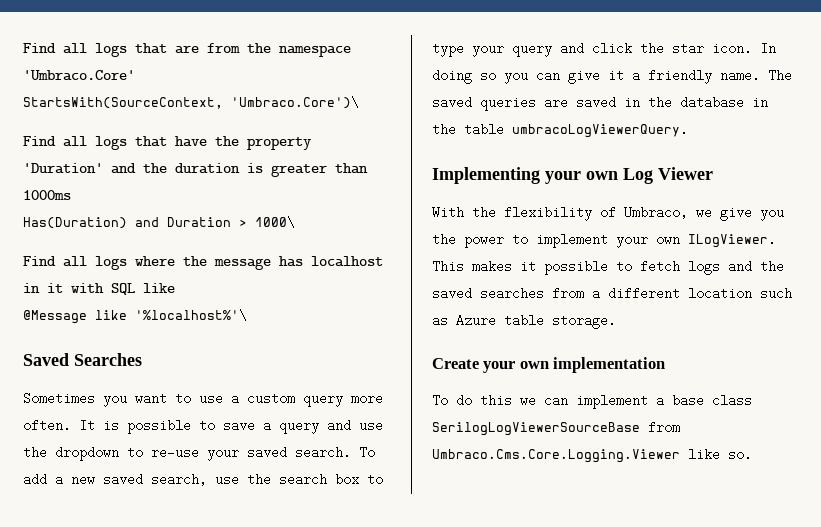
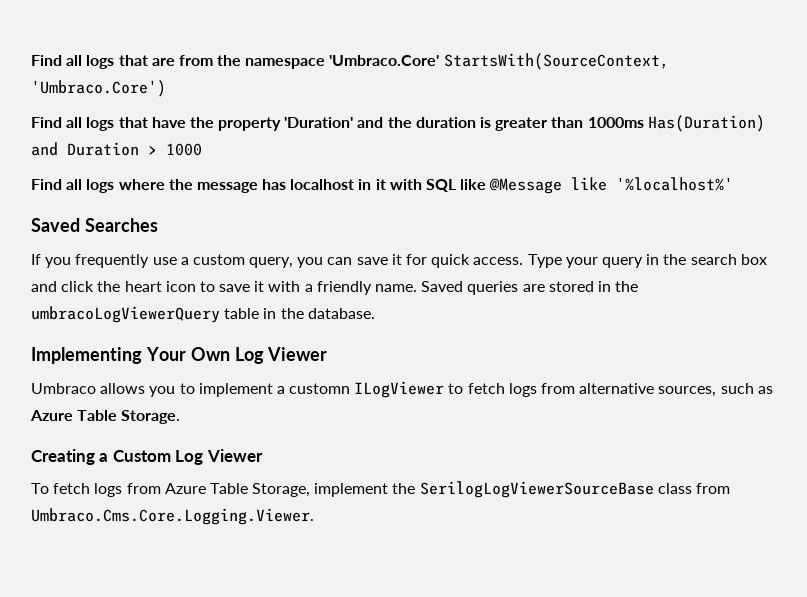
[23,96,359,109] // StartsWith(SourceContext, 'Umbraco.Core')\ -> [443,53,669,70] [31,80,166,97] StartsWith(SourceContext, 'Umbraco.Core')
(71, 195) // -> (644, 122) none
[255,216,295,229] 1000\ -> [166,143,202,156] 1000
(175, 288) // -> (487, 184) none
[135,309,247,322] '%localhost%'\ -> [616,177,734,191] '%localhost%'
[23,392,383,407] [23,419,383,434] [23,446,375,461] [23,473,383,486] [432,42,776,57] [432,69,624,84] Sometimes you want to use a custom query more often. It is possible to save a query and use the dropdown to re-use your saved search. To add a new saved search, use the search box to type your query and click the star icon. In doing so you can give it -> [31,254,767,268] [31,281,301,292] If you frequently use a custom query, you can save it for quick access. Type your query in the search box and click the heart icon to save it with
[768,69,792,82] [432,96,472,109] The saved -> [421,281,464,292] Saved
[576,96,768,109] [432,123,688,138] saved in the database in the table umbracoLogViewerQuery. -> [548,281,639,292] [31,306,375,323] stored in the umbracoLogViewerQuery table in the database.
[545,167,713,184] [432,206,784,221] [432,233,776,248] [432,260,784,275] [432,287,792,300] [432,314,616,329] [432,357,666,373] [432,394,752,409] [432,421,680,436] [432,448,752,463] your own Log Viewer // With the flexibility of Umbraco, we give you the power to implement your own ILogViewer. This makes it possible to fetch logs and the saved searches from a different location such as Azure table storage. // Create your own implementation // To do this we can implement a base class SerilogLogViewerSourceBase from Umbraco.Cms.Core.Logging.Viewer like so. -> [145,347,328,364] [31,381,773,398] [30,410,181,424] [31,449,263,465] [31,481,731,498] [31,508,314,525] Your Own Log Viewer // Umbraco allows you to implement a customn ILogViewer to fetch logs from alternative sources, such as Azure Table Storage. // Creating a Custom Log Viewer // To fetch logs from Azure Table Storage, implement the SerilogLogViewerSourceBase class from Umbraco.Cms.Core.Logging.Viewer.

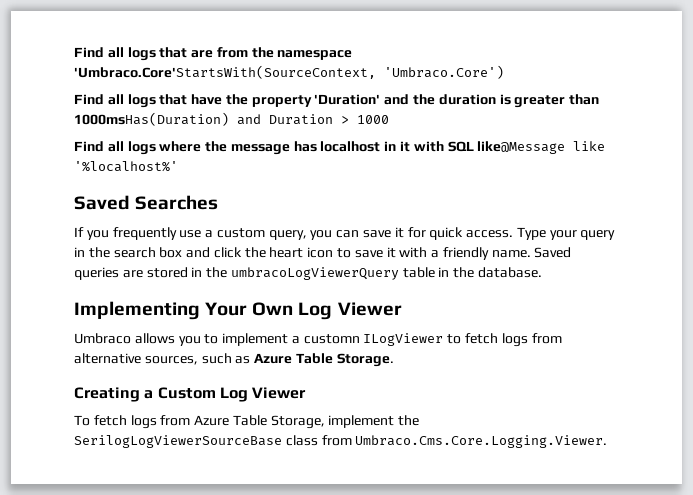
[329,53,669,70] 'Umbraco.Core' StartsWith(SourceContext, -> [74,65,376,79] 'Umbraco.Core'StartsWith(SourceContext,
[587,115,765,132] 1000ms Has(Duration) -> [74,112,229,126] 1000msHas(Duration)
[460,178,563,194] like @Message -> [477,141,566,154] like@Message

